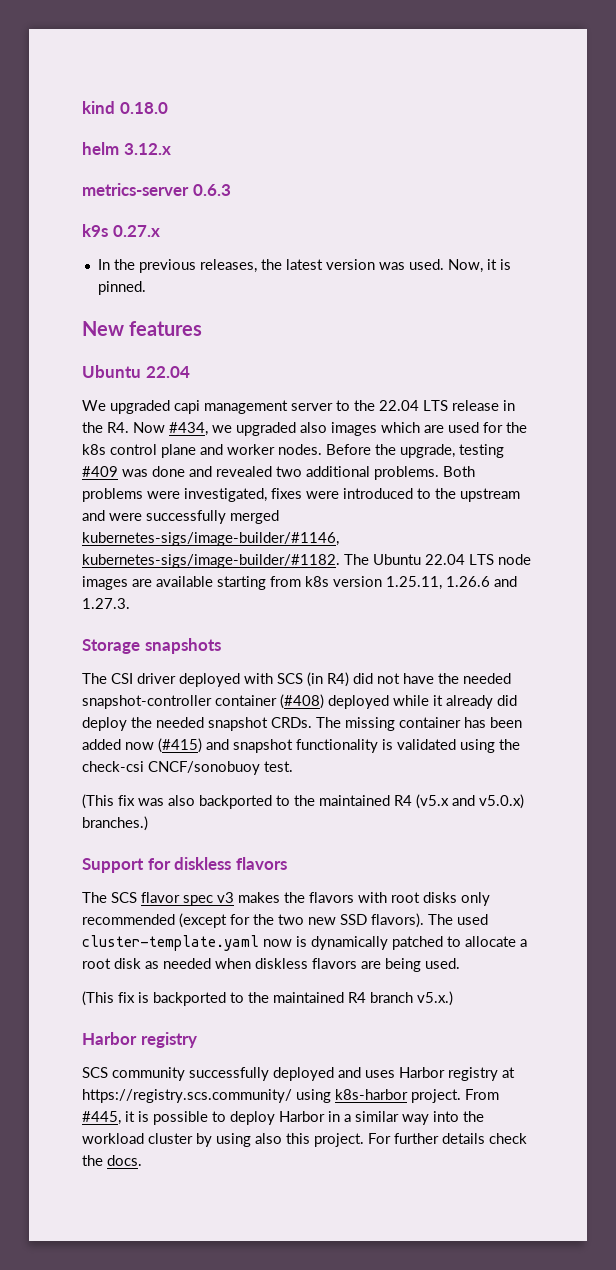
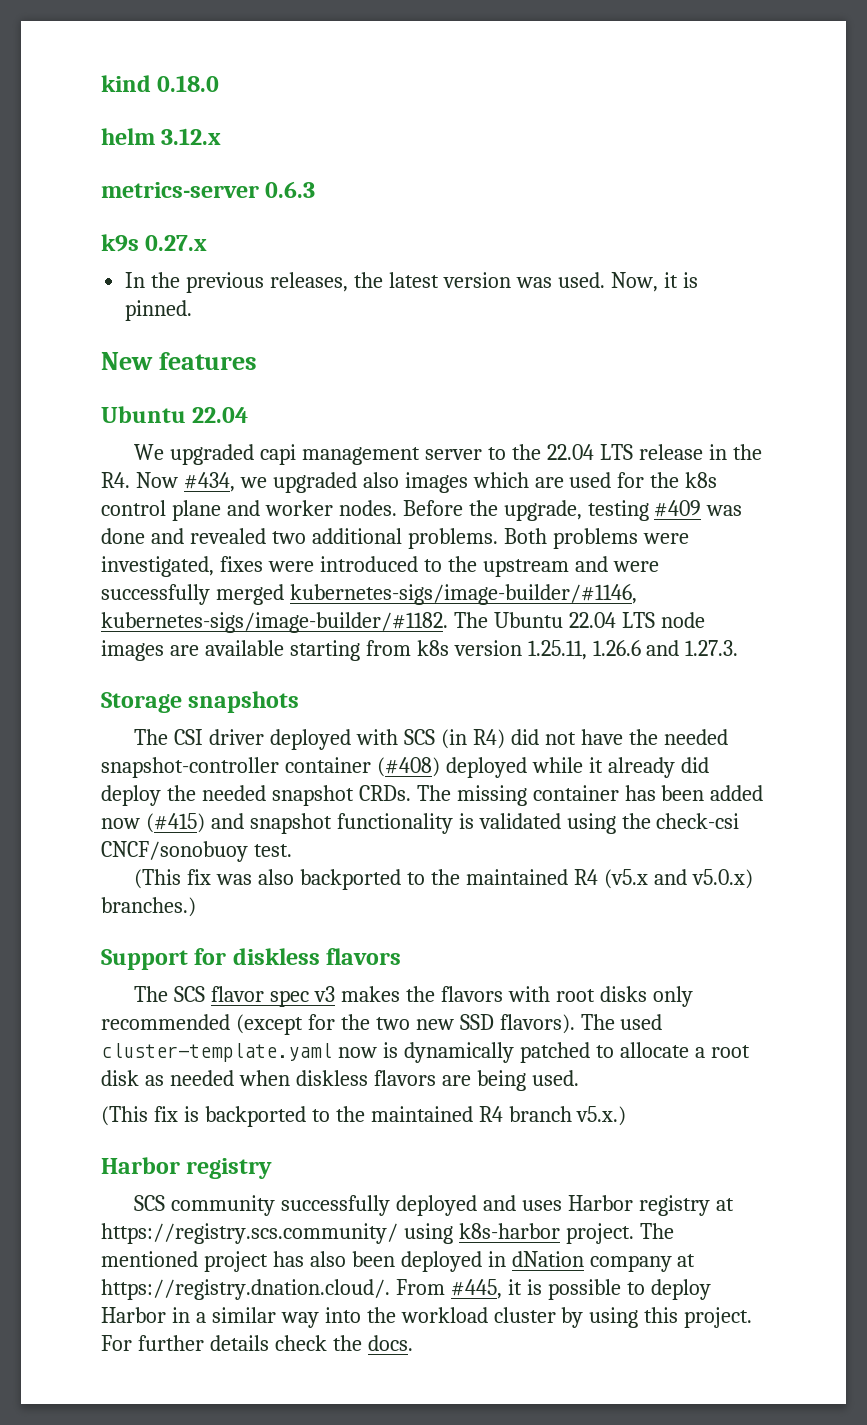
(461, 1096) none -> [639,1223,674,1239] [101,1251,696,1272] [101,1279,390,1300] The mentioned project has also been deployed in dNation company at https://registry.dnation.cloud/.
[255,1133,282,1144] also -> (639, 1317) none

